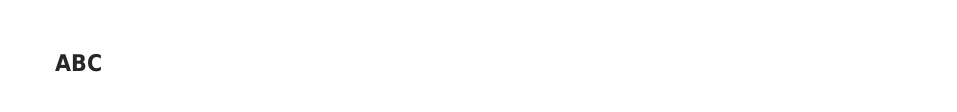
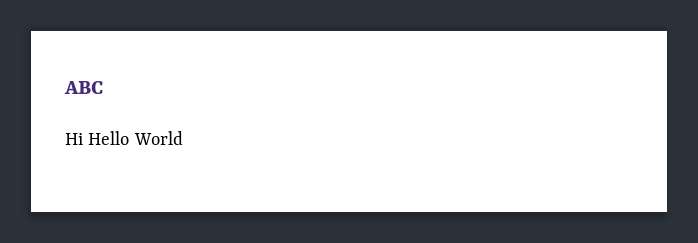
(102, 62) none -> [65,131,183,145] // Hi Hello World

